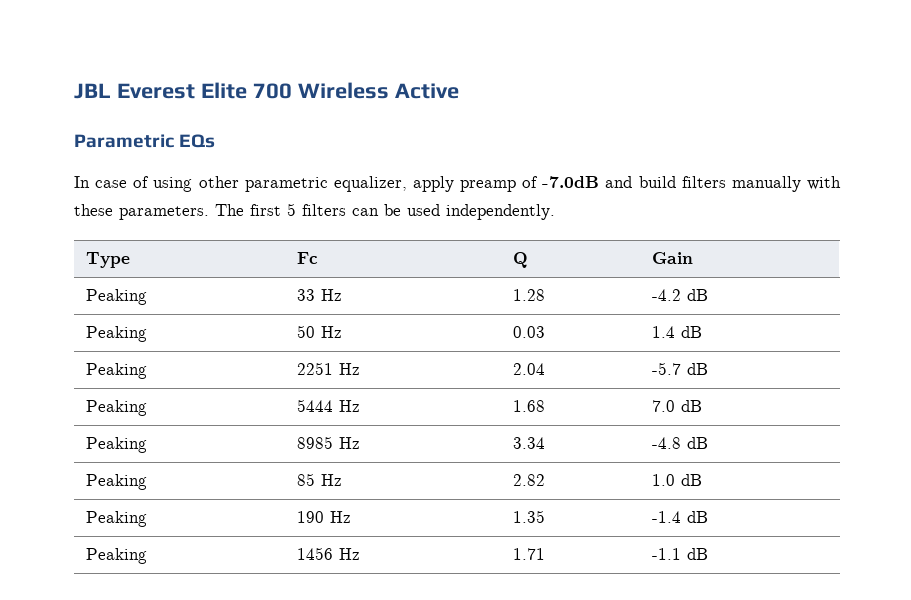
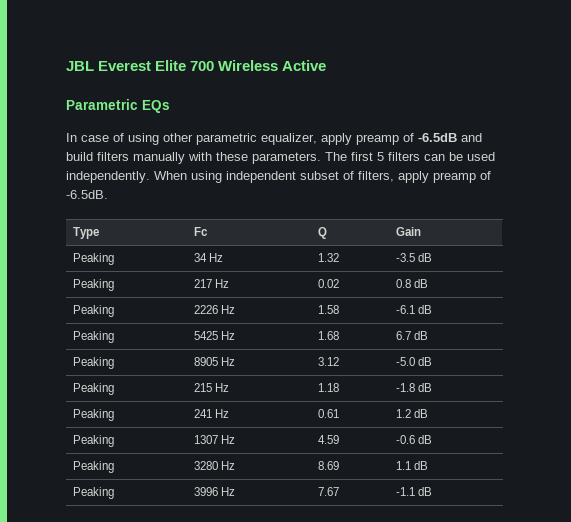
[542,176,600,188] -7.0dB -> [418,133,457,142] -6.5dB
(555, 212) none -> [154,171,491,183] [66,190,108,199] When using independent subset of filters, apply preamp of -6.5dB.
[296,289,342,301] [512,289,545,301] [651,289,708,301] [85,326,147,342] [296,325,342,338] [512,326,545,338] [651,326,702,338] [85,363,147,379] [296,362,360,375] [512,363,545,375] [651,362,708,375] [85,400,147,416] [296,399,333,412] 33 Hz | 1.28 | -4.2 dB // Peaking | 50 Hz | 0.03 | 1.4 dB // Peaking | 2251 Hz | 2.04 | -5.7 dB // Peaking | 5444 -> [193,253,223,262] [317,253,339,262] [395,253,432,262] [72,279,114,291] [193,279,229,288] [317,279,339,288] [395,279,428,288] [72,305,114,317] [193,305,235,314] [317,305,339,314] [395,305,432,314] [72,331,114,343] [193,331,218,340] 34 Hz | 1.32 | -3.5 dB // Peaking | 217 Hz | 0.02 | 0.8 dB // Peaking | 2226 Hz | 1.58 | -6.1 dB // Peaking | 5425
[651,400,702,412] [85,437,147,453] [296,436,360,449] [512,437,545,449] [651,437,708,449] [85,474,147,490] [296,473,342,486] [512,474,545,486] [651,474,702,486] [85,511,147,527] [296,511,351,523] [512,510,545,523] [651,511,708,523] [85,548,147,564] [296,547,360,560] [512,548,545,560] 7.0 dB // Peaking | 8985 Hz | 3.34 | -4.8 dB // Peaking | 85 Hz | 2.82 | 1.0 dB // Peaking | 190 Hz | 1.35 | -1.4 dB // Peaking | 1456 Hz | 1.71 -> [395,331,428,340] [72,357,114,369] [193,357,235,366] [317,357,339,366] [395,357,432,366] [72,383,114,395] [193,383,229,392] [317,383,339,392] [395,383,432,392] [72,409,114,421] [193,409,229,418] [317,409,339,418] [395,409,428,418] [72,435,114,447] [193,435,235,444] [317,435,339,444] [395,435,432,444] [72,461,114,473] [193,461,235,470] [317,461,339,470] [395,461,428,470] [72,487,114,499] [193,487,235,496] [317,487,339,496] 6.7 dB // Peaking | 8905 Hz | 3.12 | -5.0 dB // Peaking | 215 Hz | 1.18 | -1.8 dB // Peaking | 241 Hz | 0.61 | 1.2 dB // Peaking | 1307 Hz | 4.59 | -0.6 dB // Peaking | 3280 Hz | 8.69 | 1.1 dB // Peaking | 3996 Hz | 7.67

